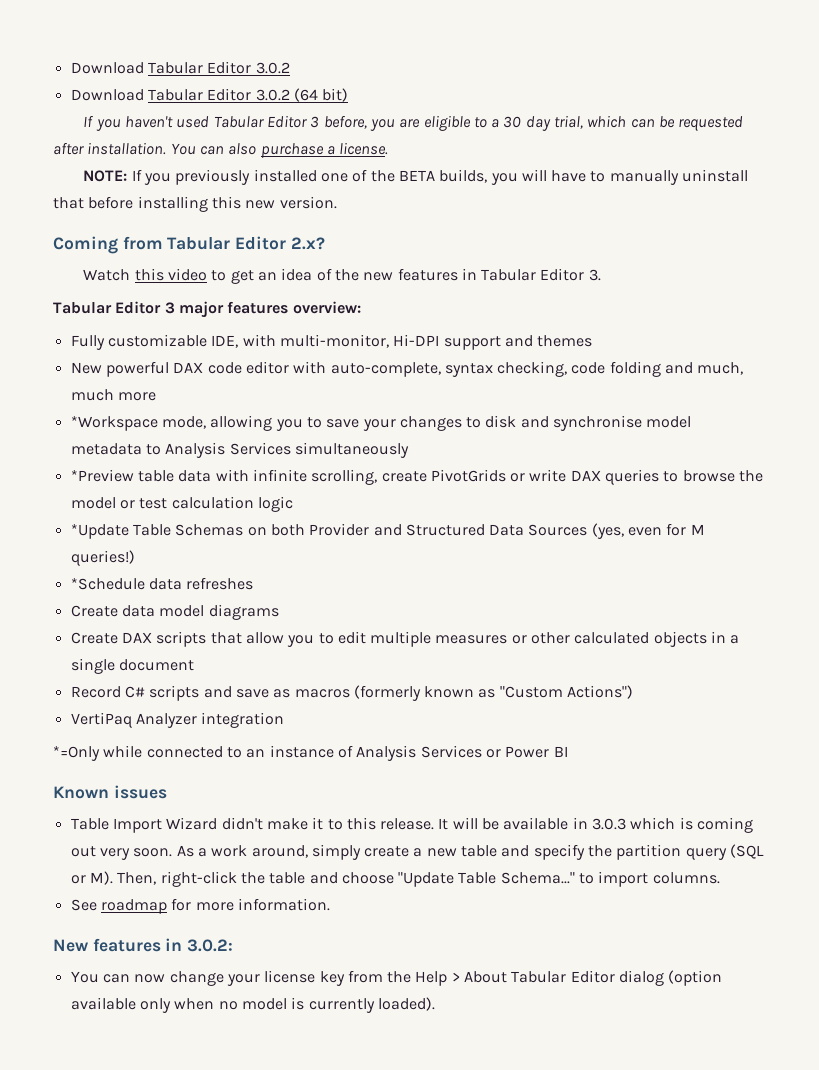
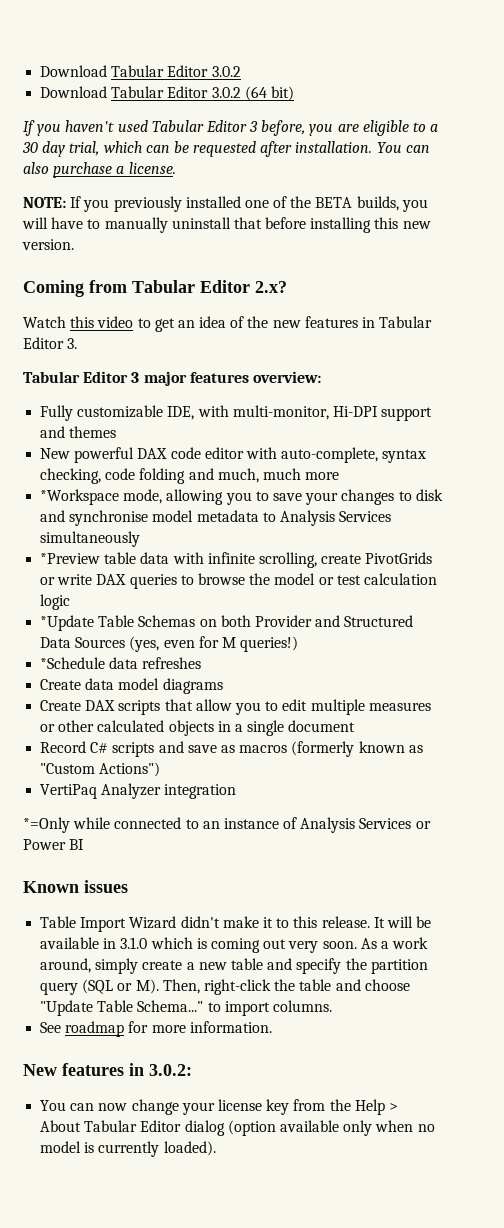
[592,818,627,830] 3.0.3 -> [120,937,148,949] 3.1.0

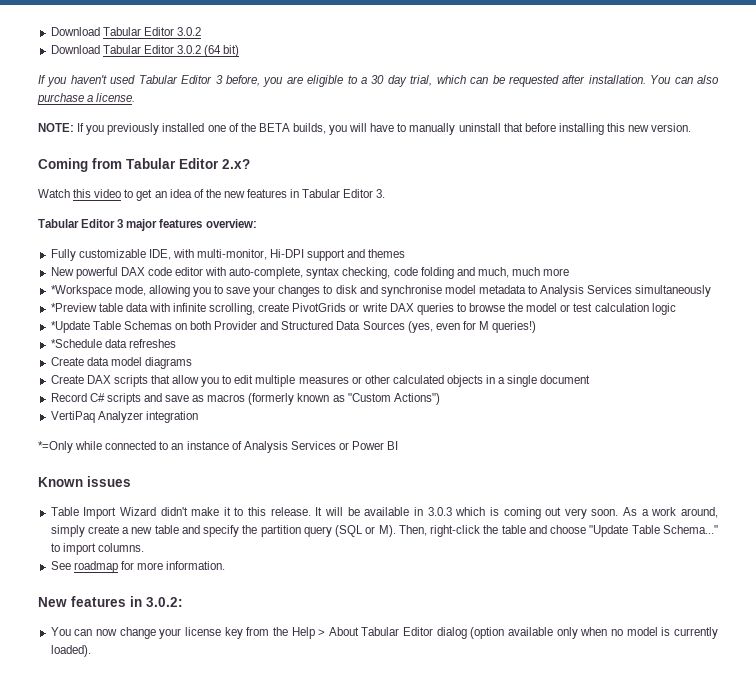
[120,937,148,949] 3.1.0 -> [427,507,452,516] 3.0.3

